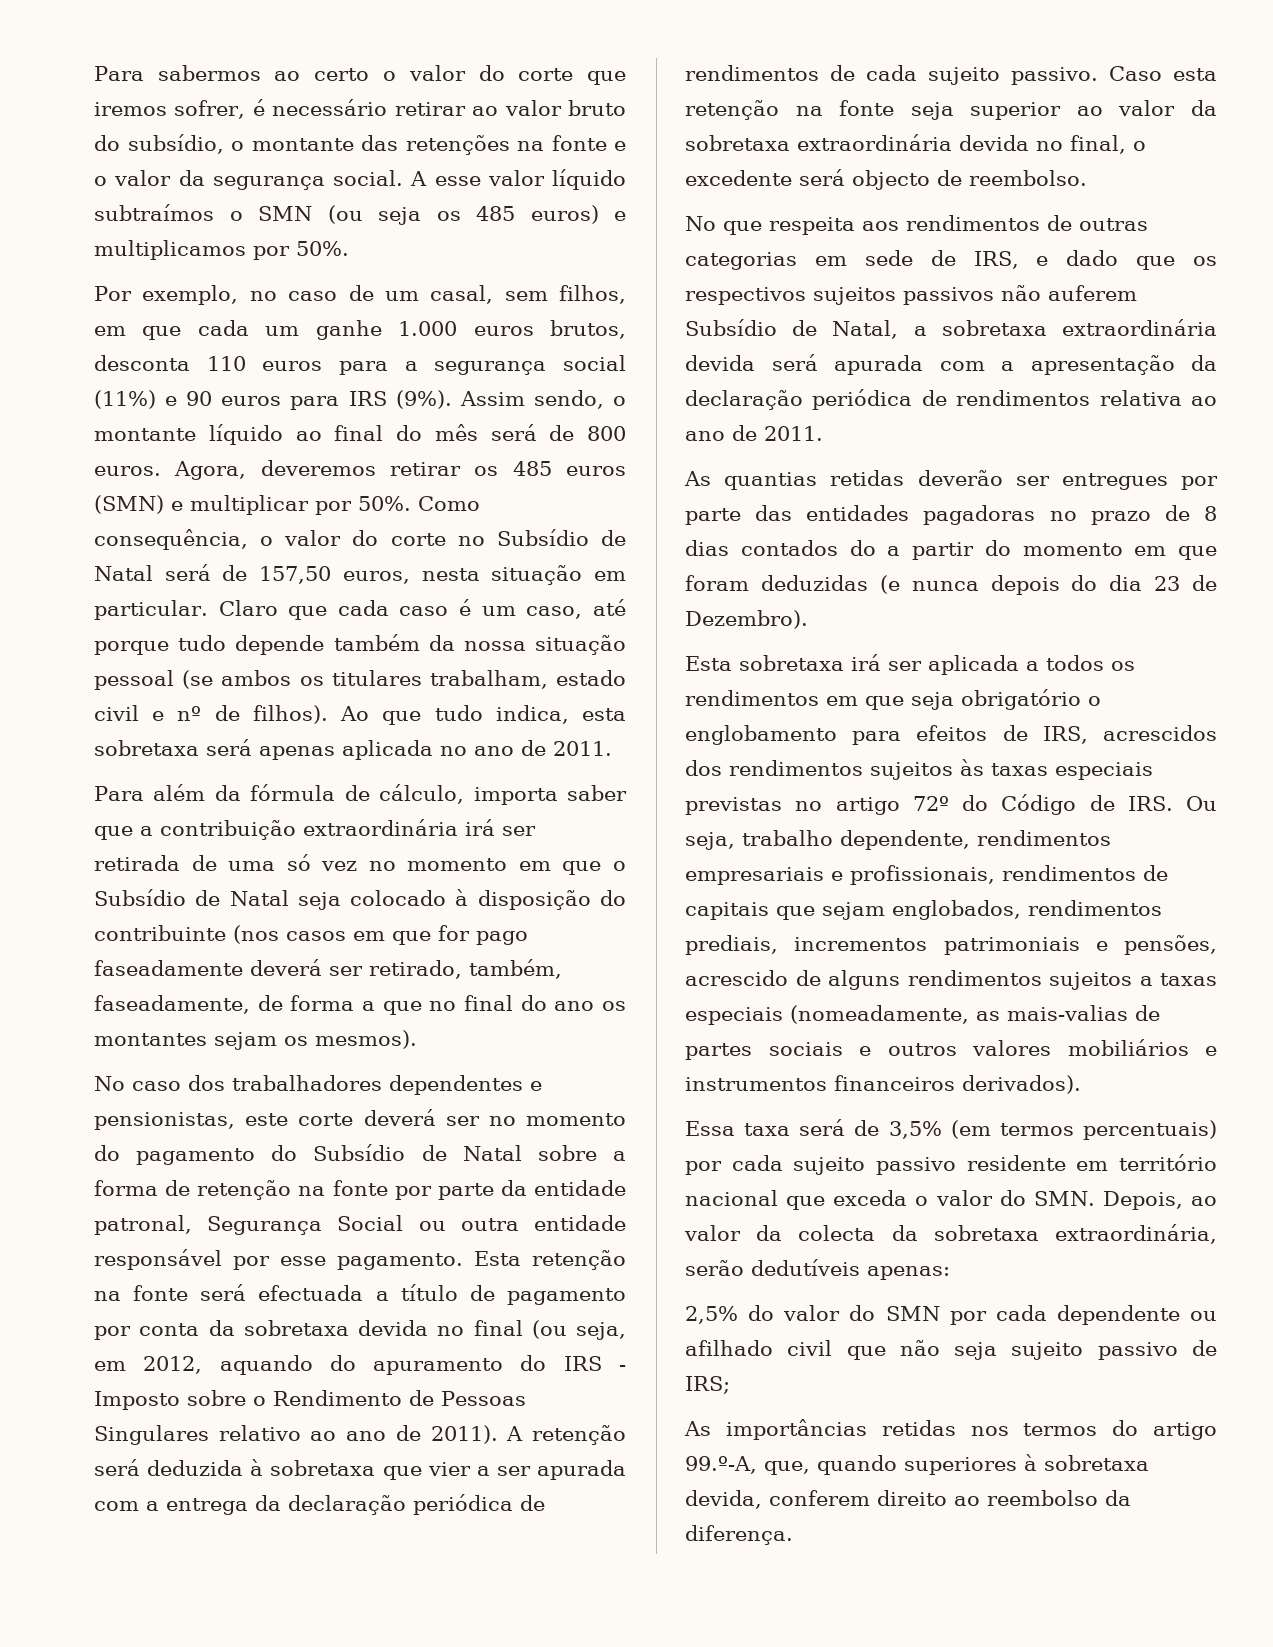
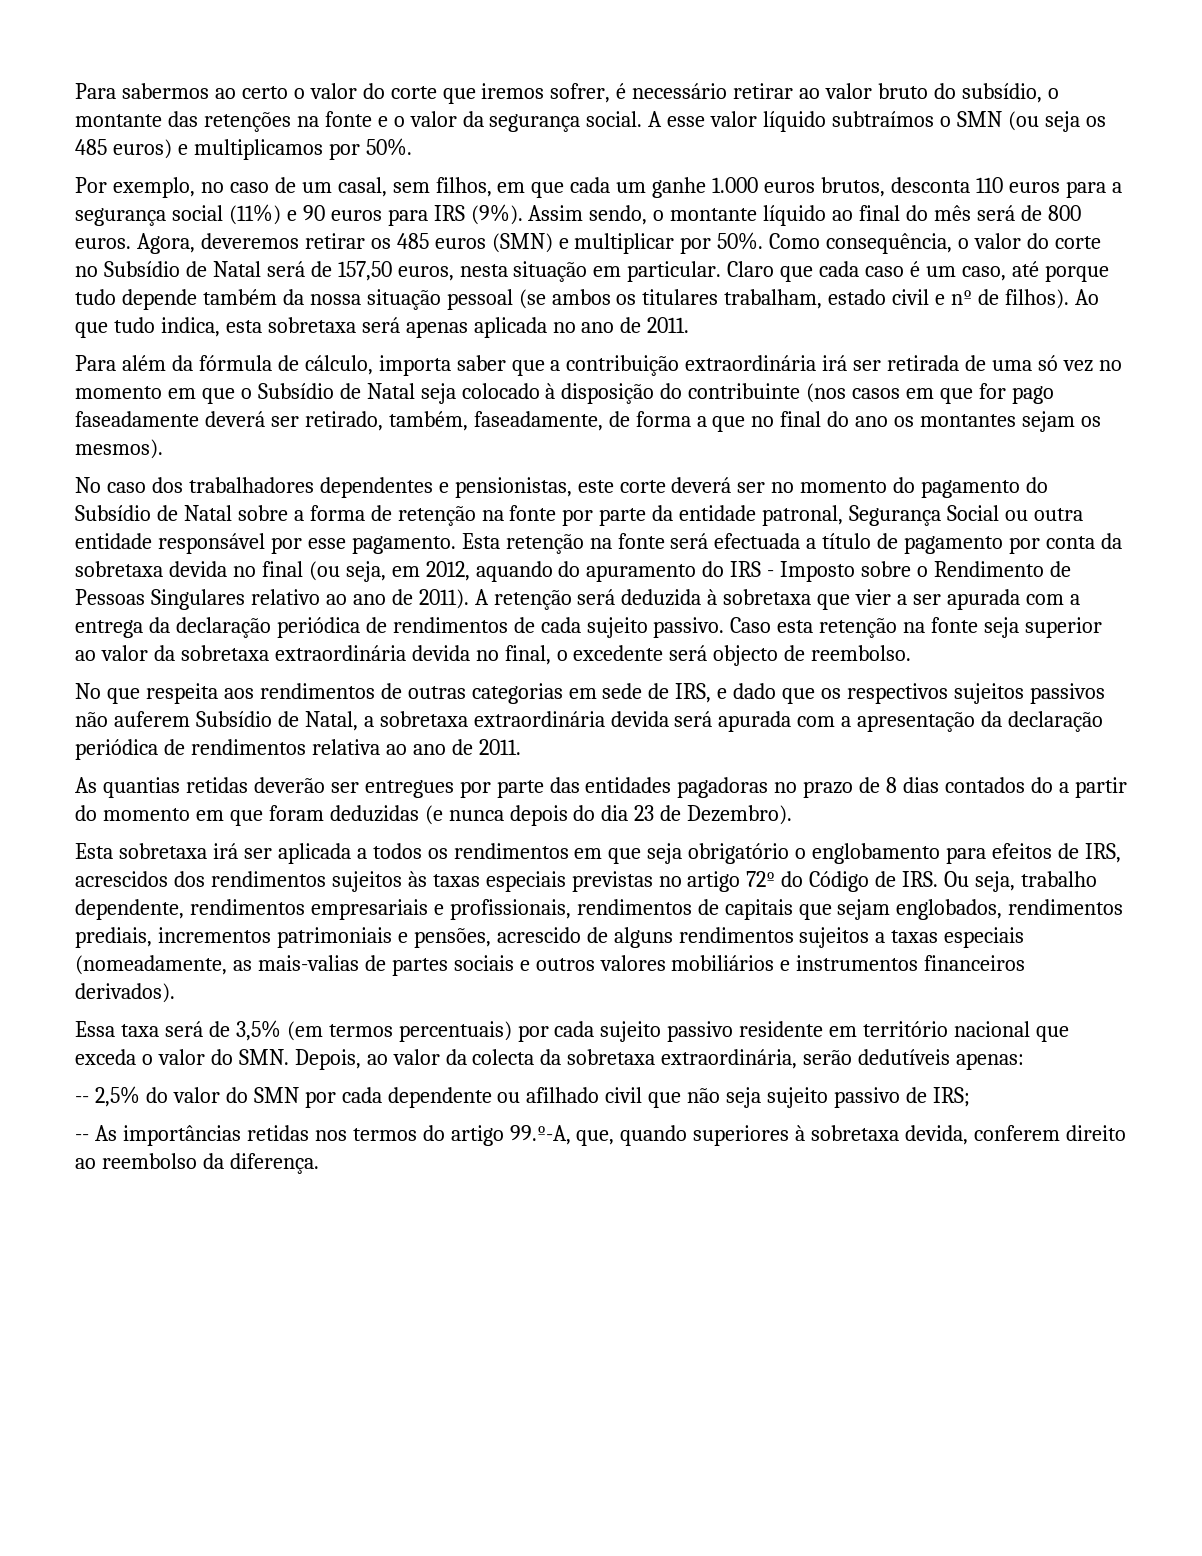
(950, 1273) none -> [75,1096,89,1103] --
(730, 1385) none -> [75,1134,89,1141] --

